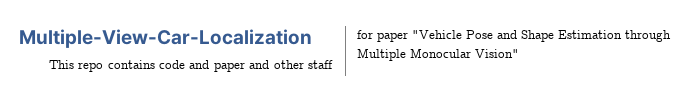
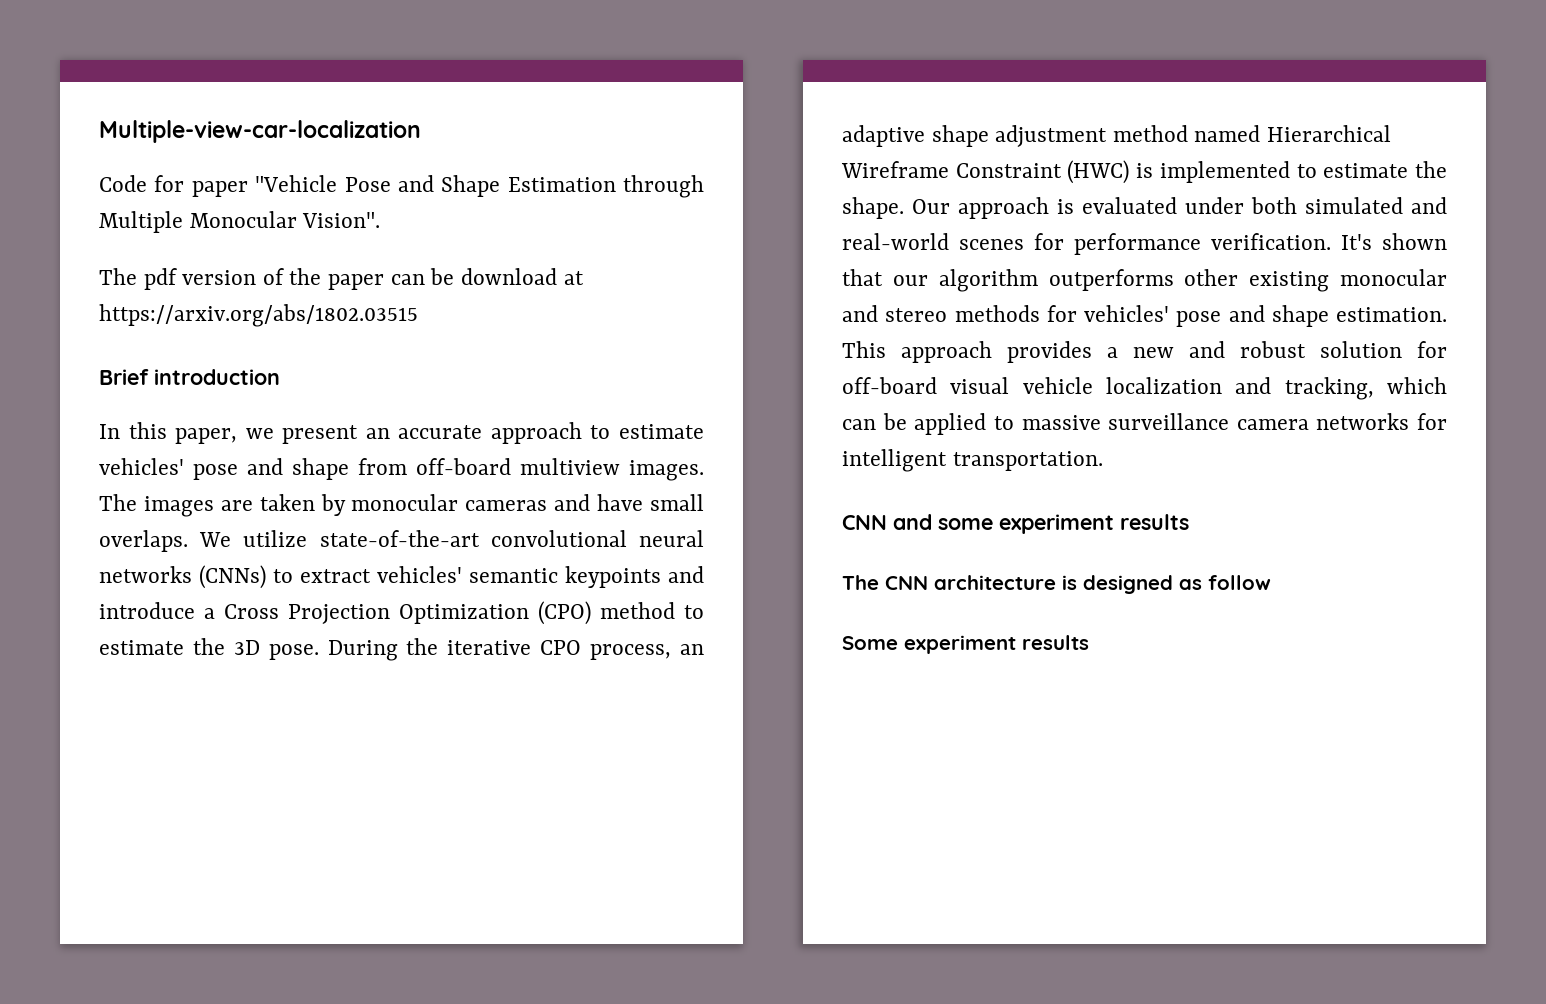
[19,29,312,48] [48,60,334,72] Multiple-View-Car-Localization // This repo contains code and paper and other staff -> [99,120,421,143] [99,175,147,192] Multiple-view-car-localization // Code
[475,49,519,58] Vision" -> [302,212,381,228] [99,268,584,290] [99,304,418,327] [99,369,280,385] [99,422,704,444] [99,458,704,481] [99,494,705,517] [99,530,704,552] [99,565,704,589] [99,601,704,625] [99,638,705,661] [842,125,1392,147] [841,160,1447,184] [842,197,1447,219] [842,233,1447,255] [842,269,1447,292] [842,305,1447,327] [842,341,1447,363] [842,377,1447,400] [842,413,1447,435] [842,449,1103,472] [842,514,1189,534] [842,575,1271,594] [842,635,1089,654] Vision". // The pdf version of the paper can be download at https://arxiv.org/abs/1802.03515 // Brief introduction // In this paper, we present an accurate approach to estimate vehicles' pose and shape from off-board multiview images. The images are taken by monocular cameras and have small overlaps. We utilize state-of-the-art convolutional neural networks (CNNs) to extract vehicles' semantic keypoints and introduce a Cross Projection Optimization (CPO) method to estimate the 3D pose. During the iterative CPO process, an adaptive shape adjustment method named Hierarchical Wireframe Constraint (HWC) is implemented to estimate the shape. Our approach is evaluated under both simulated and real-world scenes for performance verification. It's shown that our algorithm outperforms other existing monocular and stereo methods for vehicles' pose and shape estimation. This approach provides a new and robust solution for off-board visual vehicle localization and tracking, which can be applied to massive surveillance camera networks for intelligent transportation. // CNN and some experiment results // The CNN architecture is designed as follow // Some experiment results

